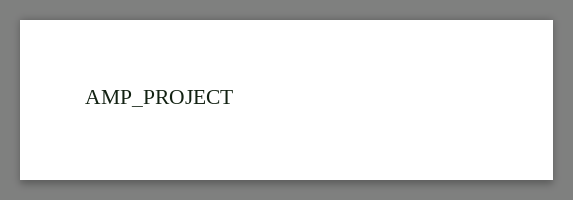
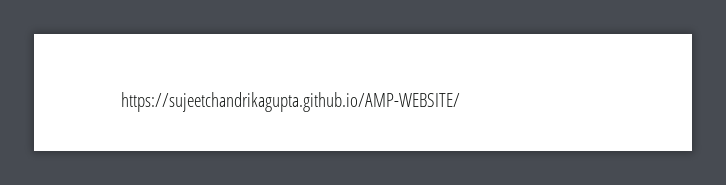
[85,90,233,107] AMP_PROJECT -> [121,92,460,112] https://sujeetchandrikagupta.github.io/AMP-WEBSITE/

